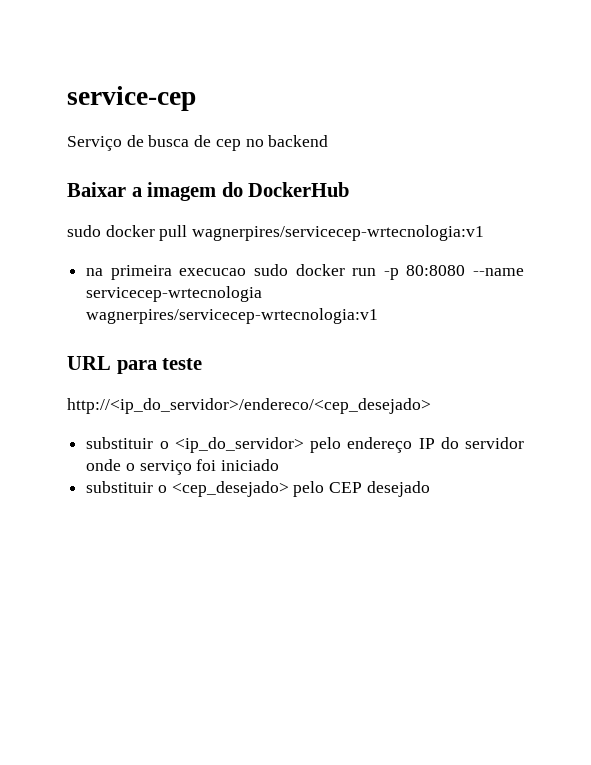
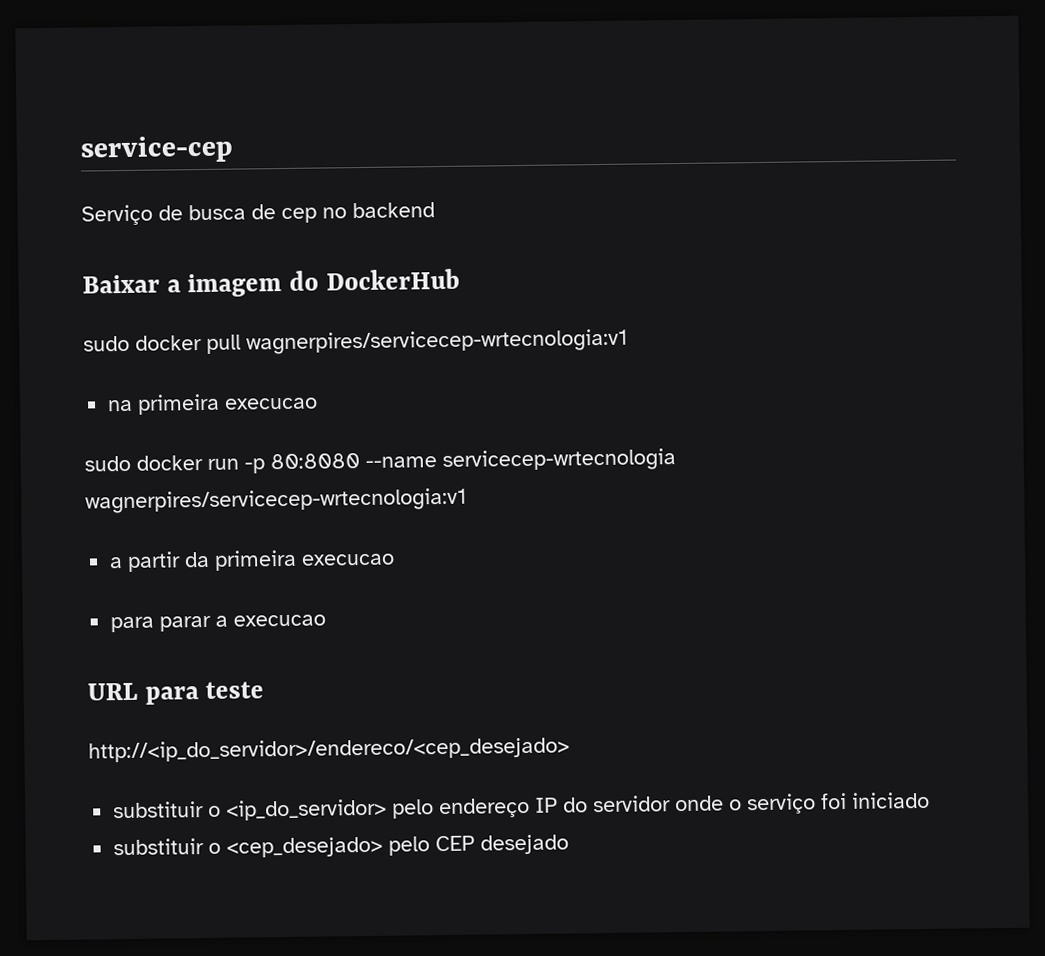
(247, 272) none -> (319, 403) //
(379, 316) none -> [109,549,396,572] [110,614,327,633] // a partir da primeira execucao // para parar a execucao

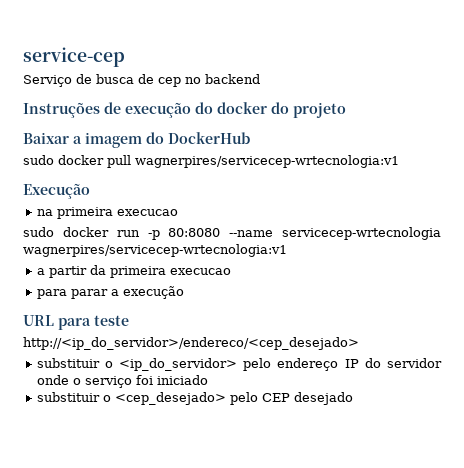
(435, 210) none -> [23,102,346,118] // Instruções de execução do docker do projeto
(628, 341) none -> [23,183,90,199] // Execução
[233,614,327,627] execucao -> [122,286,184,299] execução

